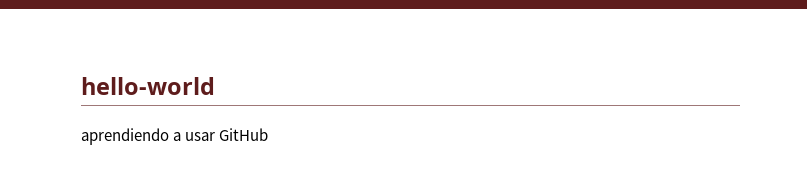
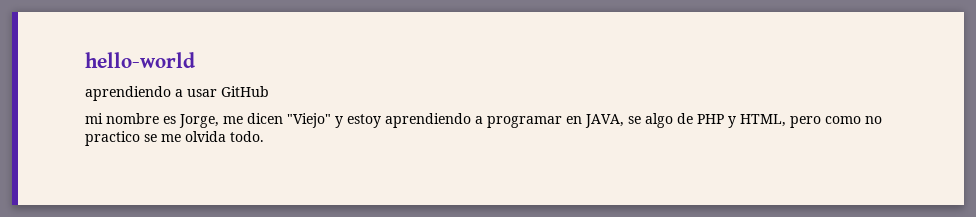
(269, 134) none -> [85,113,882,128] [85,131,264,146] // mi nombre es Jorge, me dicen "Viejo" y estoy aprendiendo a programar en JAVA, se algo de PHP y HTML, pero como no practico se me olvida todo.

